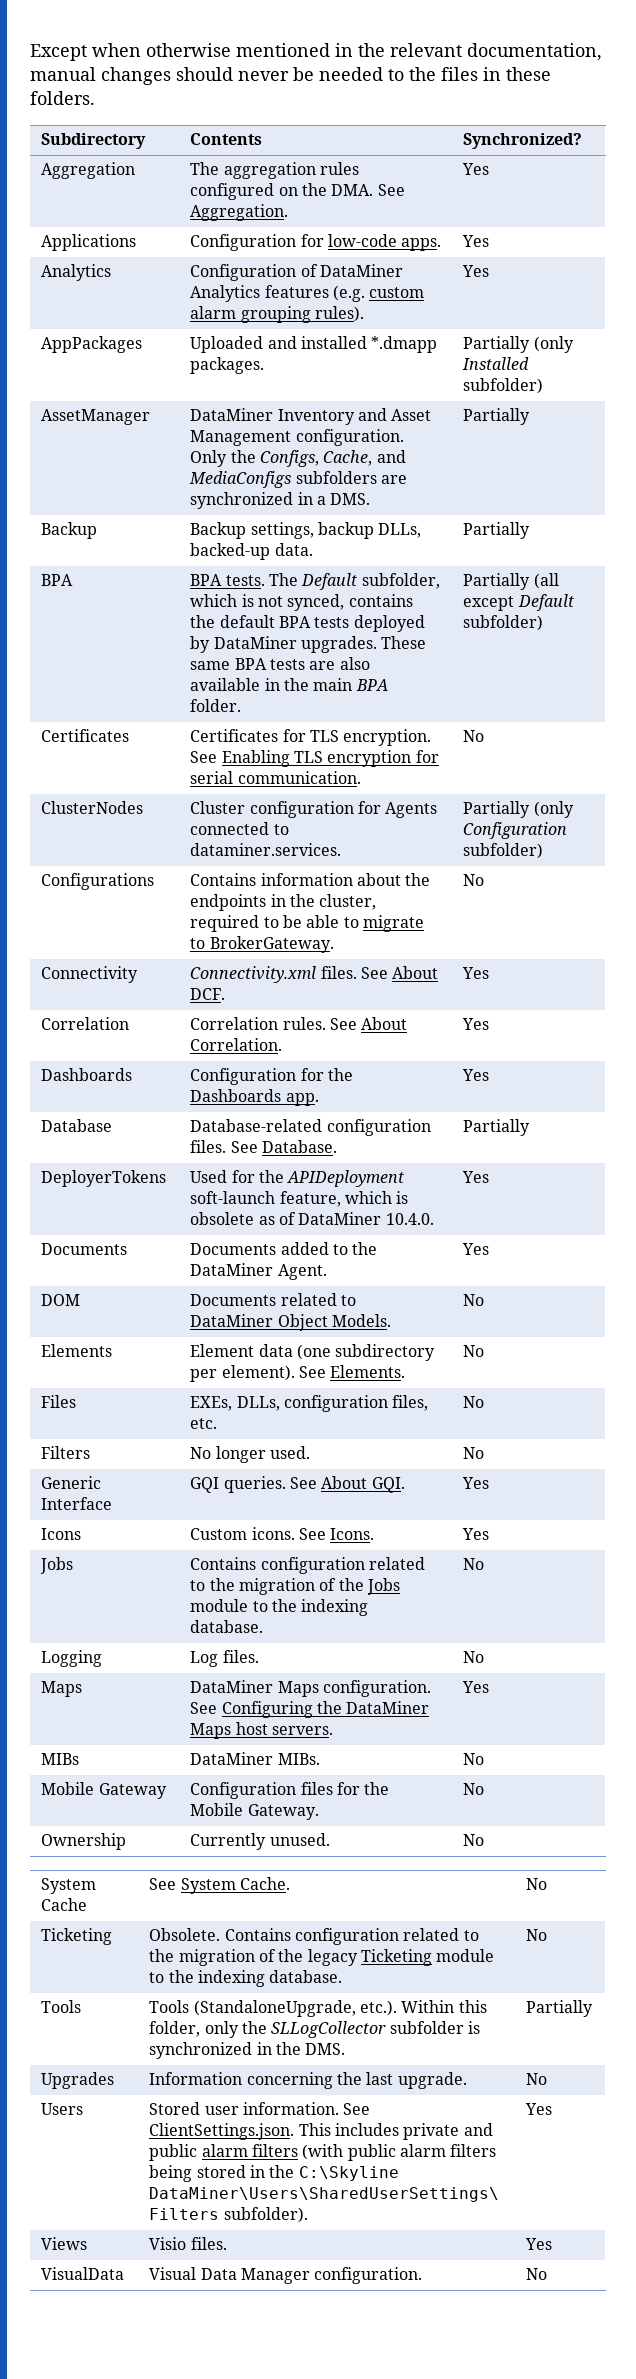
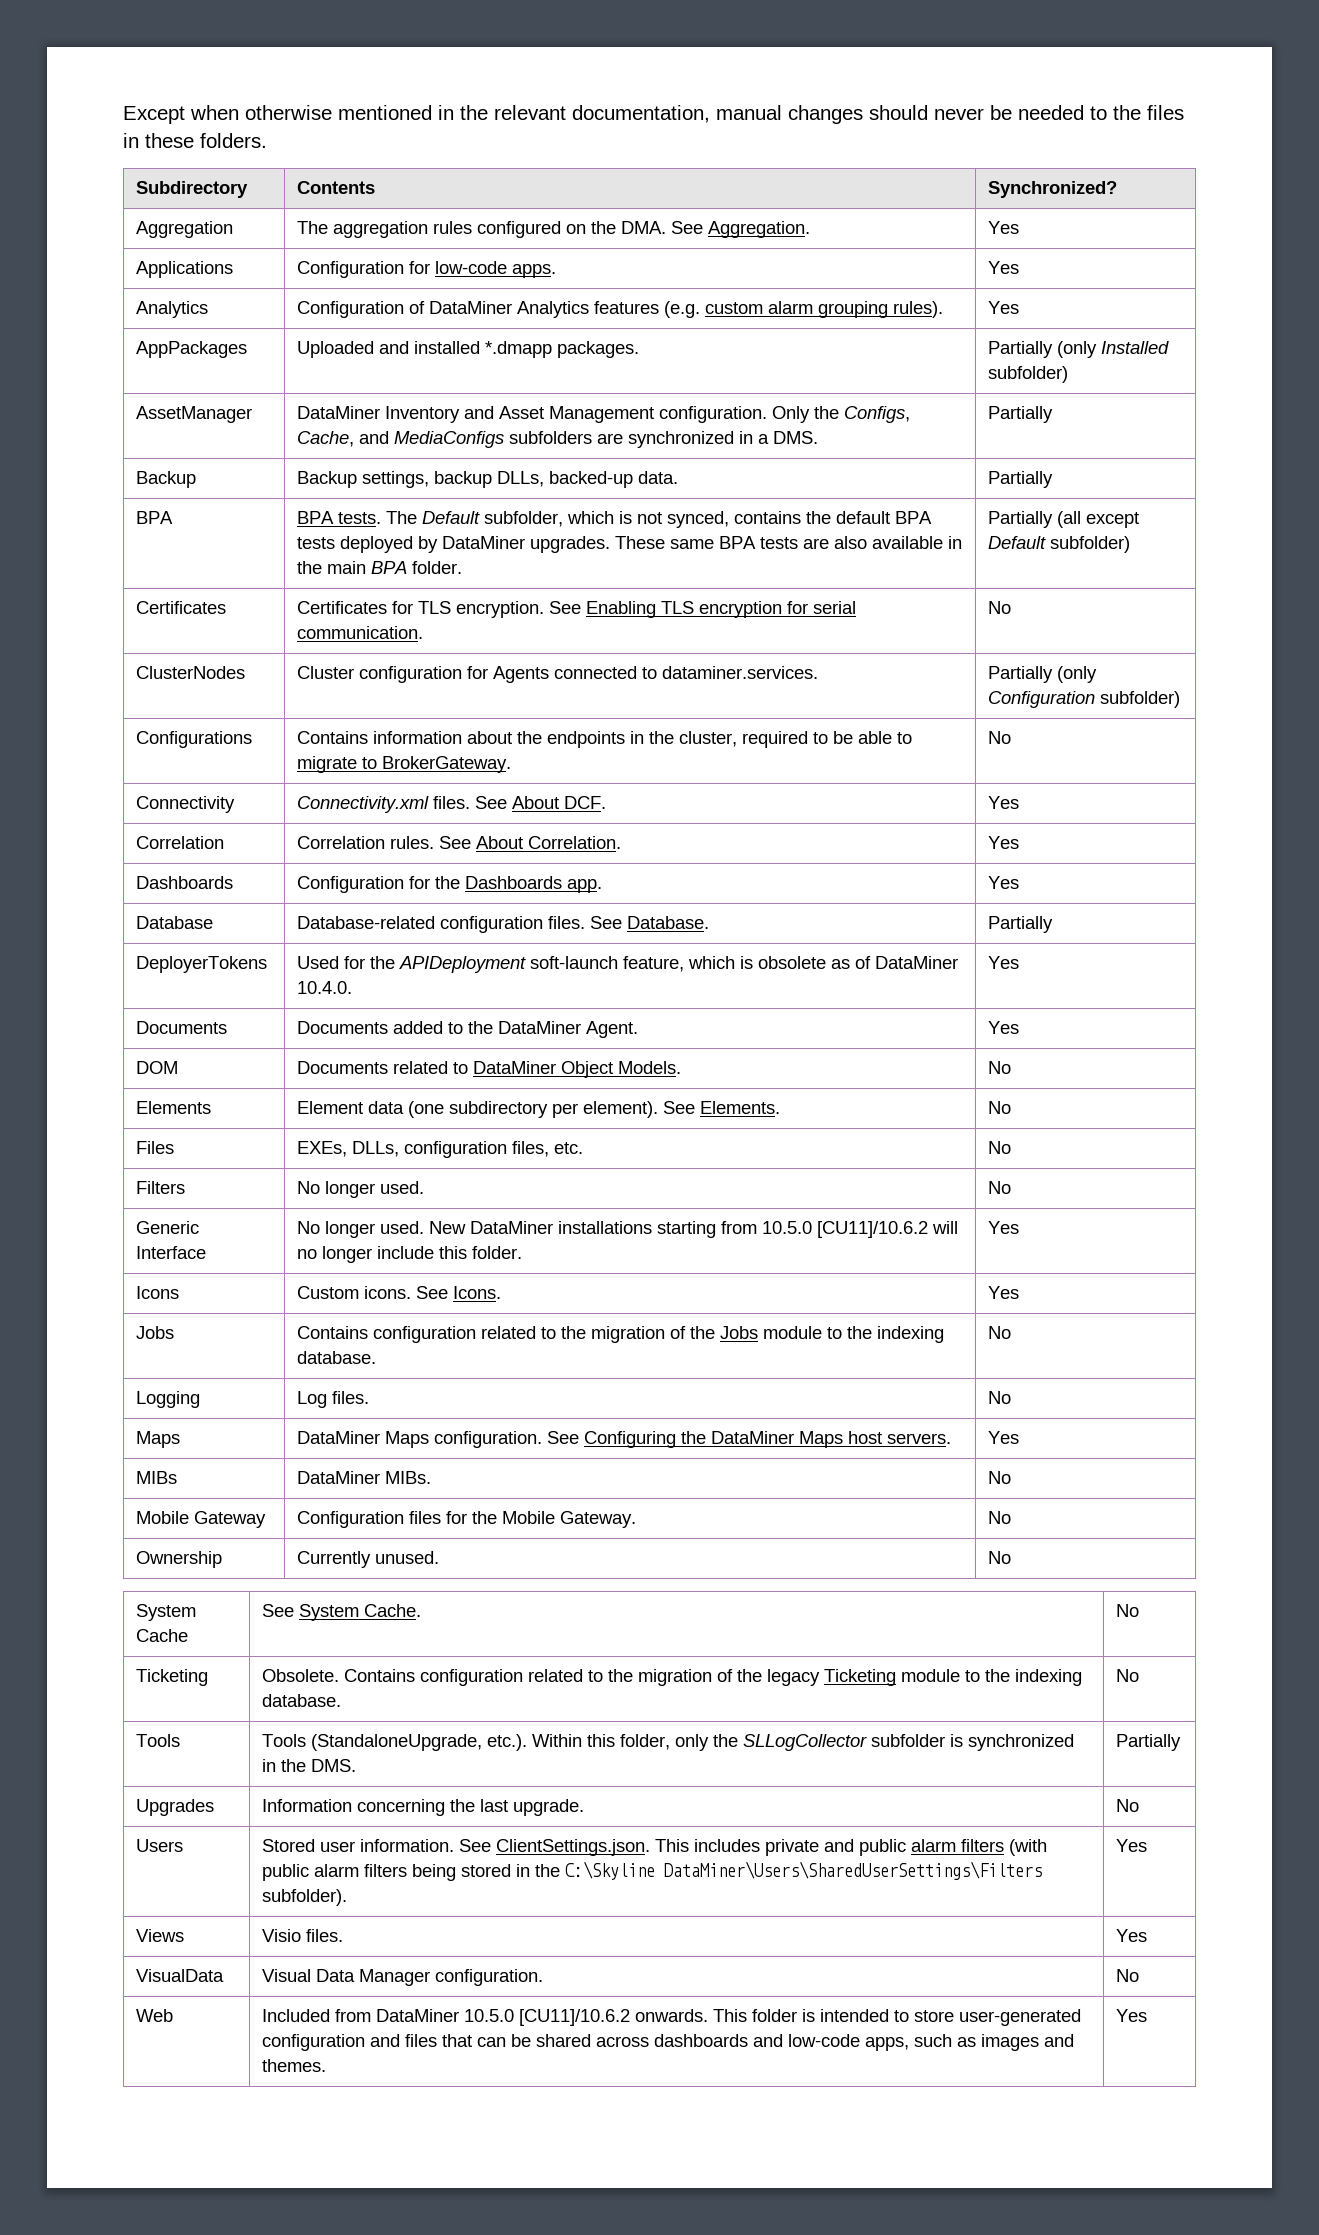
[190,1476,405,1493] GQI queries. See About GQI. -> [297,1221,959,1238] [297,1246,523,1263] No longer used. New DataMiner installations starting from 10.5.0 [CU11]/10.6.2 will no longer include this folder.
(548, 2274) none -> [136,2009,174,2022] [262,2009,1082,2026] [262,2034,1075,2051] [262,2059,327,2072] [1116,2009,1148,2022] // Web | Included from DataMiner 10.5.0 [CU11]/10.6.2 onwards. This folder is intended to store user-generated configuration and files that can be shared across dashboards and low-code apps, such as images and themes. | Yes

